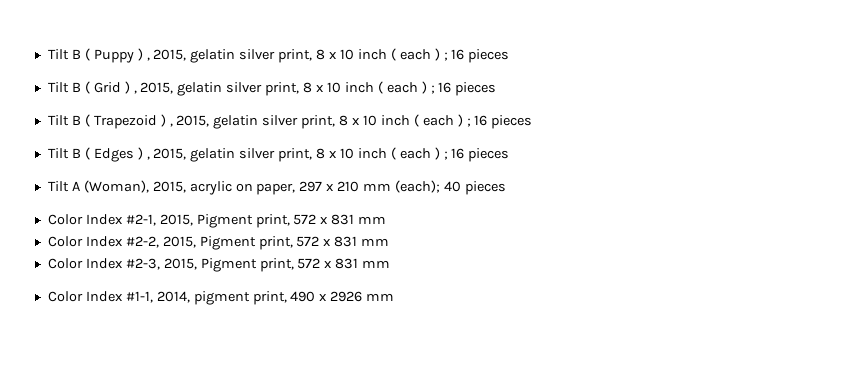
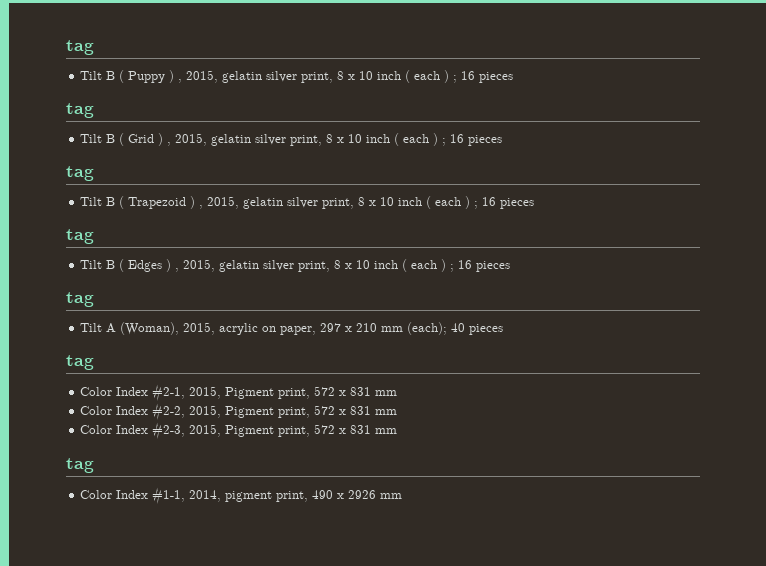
(47, 54) none -> [66,40,94,55] tag //
(510, 56) none -> [66,103,94,118] // tag
(497, 89) none -> [66,166,94,181] // tag
(533, 122) none -> [66,229,94,244] // tag
(510, 155) none -> [66,292,94,307] // tag
(506, 188) none -> [66,355,94,370] // tag
(391, 264) none -> [66,458,94,473] // tag

